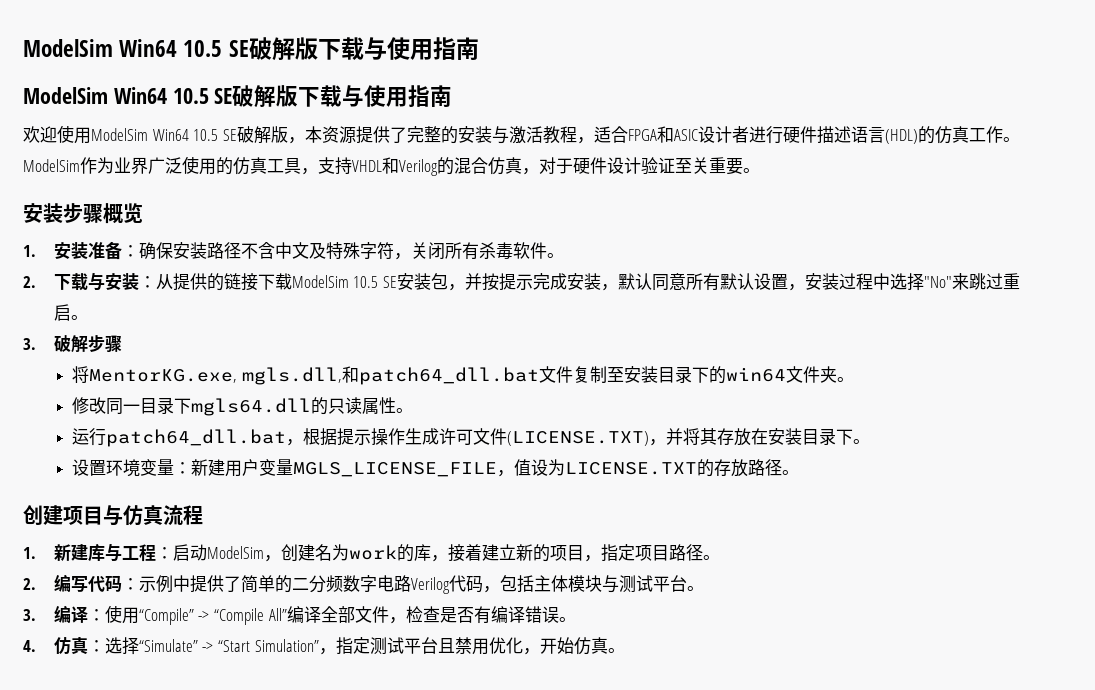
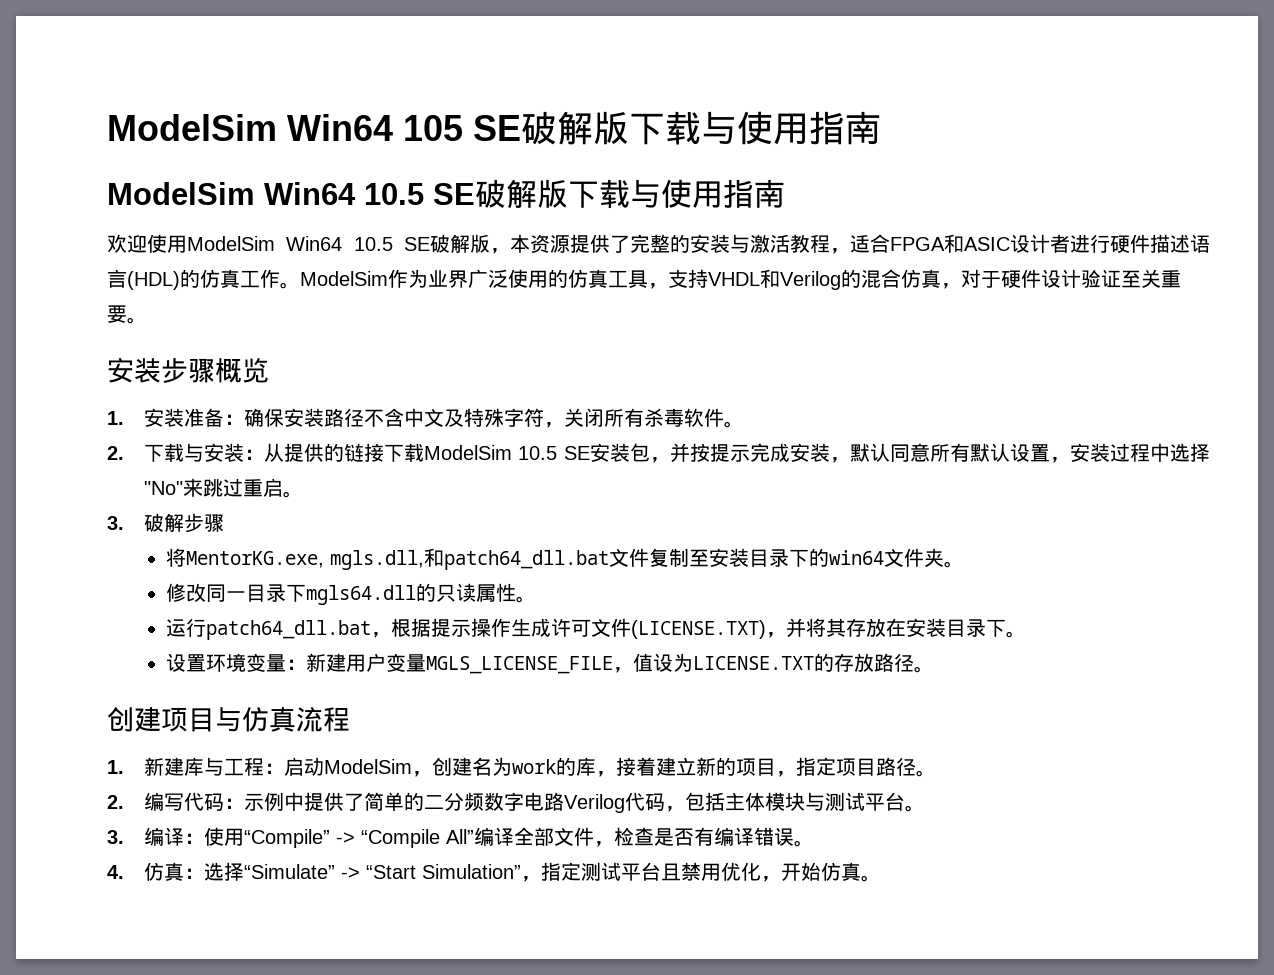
[23,39,223,57] ModelSim Win64 10.5 -> [107,114,463,141] ModelSim Win64 105

